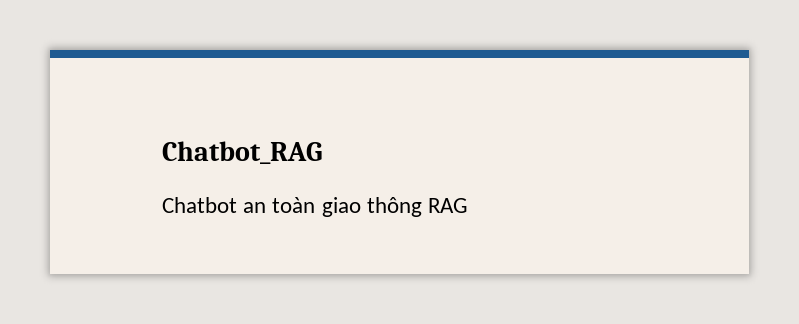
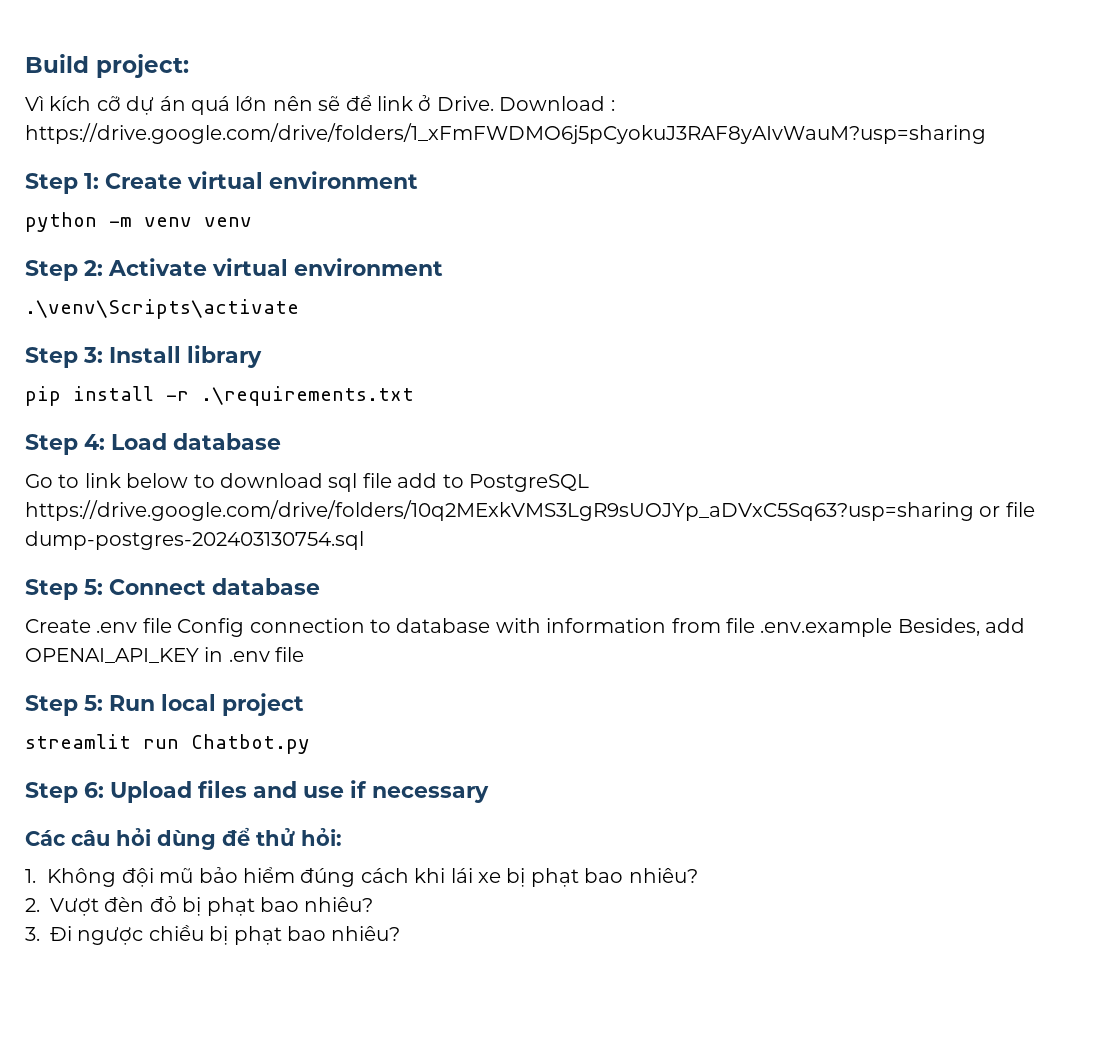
[162,141,322,164] [162,197,469,217] Chatbot_RAG // Chatbot an toàn giao thông RAG -> [25,54,189,78] [25,95,615,115] [25,123,986,144] [25,171,418,194] [25,212,252,232] [25,258,443,281] [25,299,299,319] [25,345,262,368] [25,386,414,406] [25,433,281,455] [25,473,589,492] [25,500,1035,521] [25,531,364,550] [25,578,320,600] [25,618,1026,637] [25,647,305,663] [25,693,304,716] [25,734,310,754] [25,780,489,803] [25,827,342,850] [25,867,698,887] [25,896,374,916] [25,925,401,945] Build project: // Vì kích cỡ dự án quá lớn nên sẽ để link ở Drive. Download : https://drive.google.com/drive/folders/1_xFmFWDMO6j5pCyokuJ3RAF8yAIvWauM?usp=sharing // Step 1: Create virtual environment // python -m venv venv // Step 2: Activate virtual environment // .\venv\Scripts\activate // Step 3: Install library // pip install -r .\requirements.txt // Step 4: Load database // Go to link below to download sql file add to PostgreSQL https://drive.google.com/drive/folders/10q2MExkVMS3LgR9sUOJYp_aDVxC5Sq63?usp=sharing or file dump-postgres-202403130754.sql // Step 5: Connect database // Create .env file Config connection to database with information from file .env.example Besides, add OPENAI_API_KEY in .env file // Step 5: Run local project // streamlit run Chatbot.py // Step 6: Upload files and use if necessary // Các câu hỏi dùng để thử hỏi: // 1. Không đội mũ bảo hiểm đúng cách khi lái xe bị phạt bao nhiêu? // 2. Vượt đèn đỏ bị phạt bao nhiêu? // 3. Đi ngược chiều bị phạt bao nhiêu?

